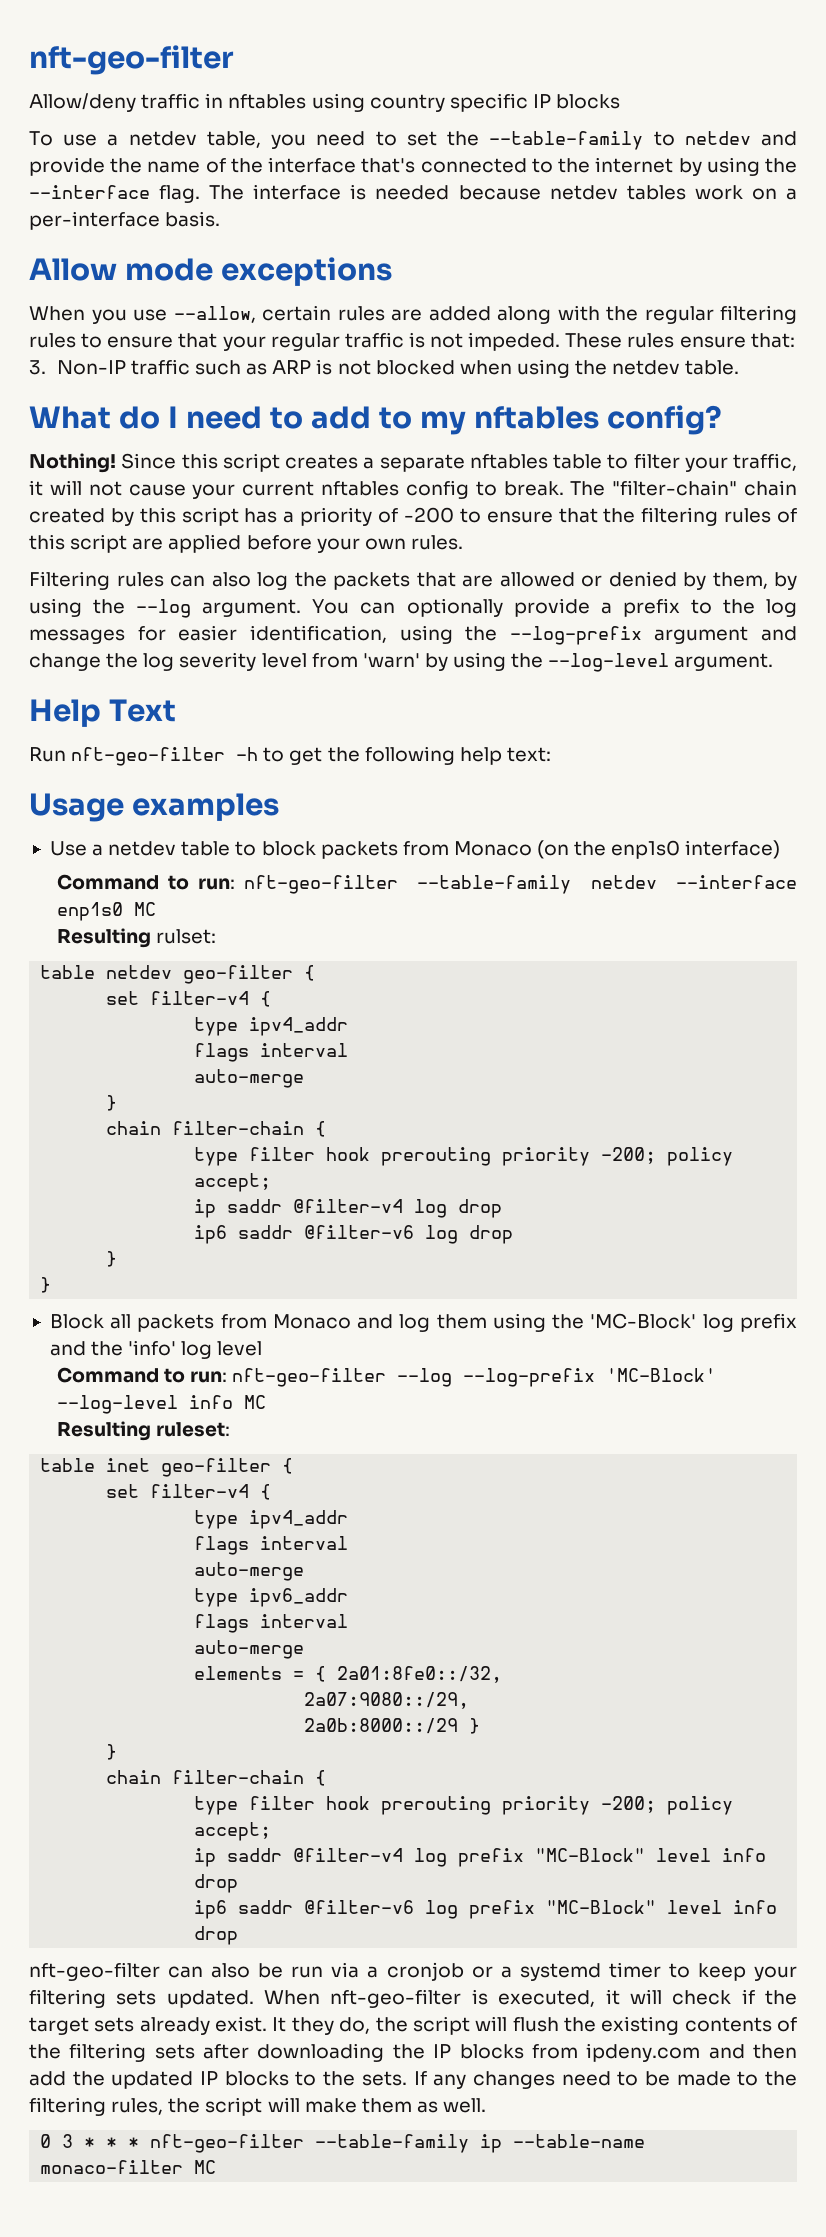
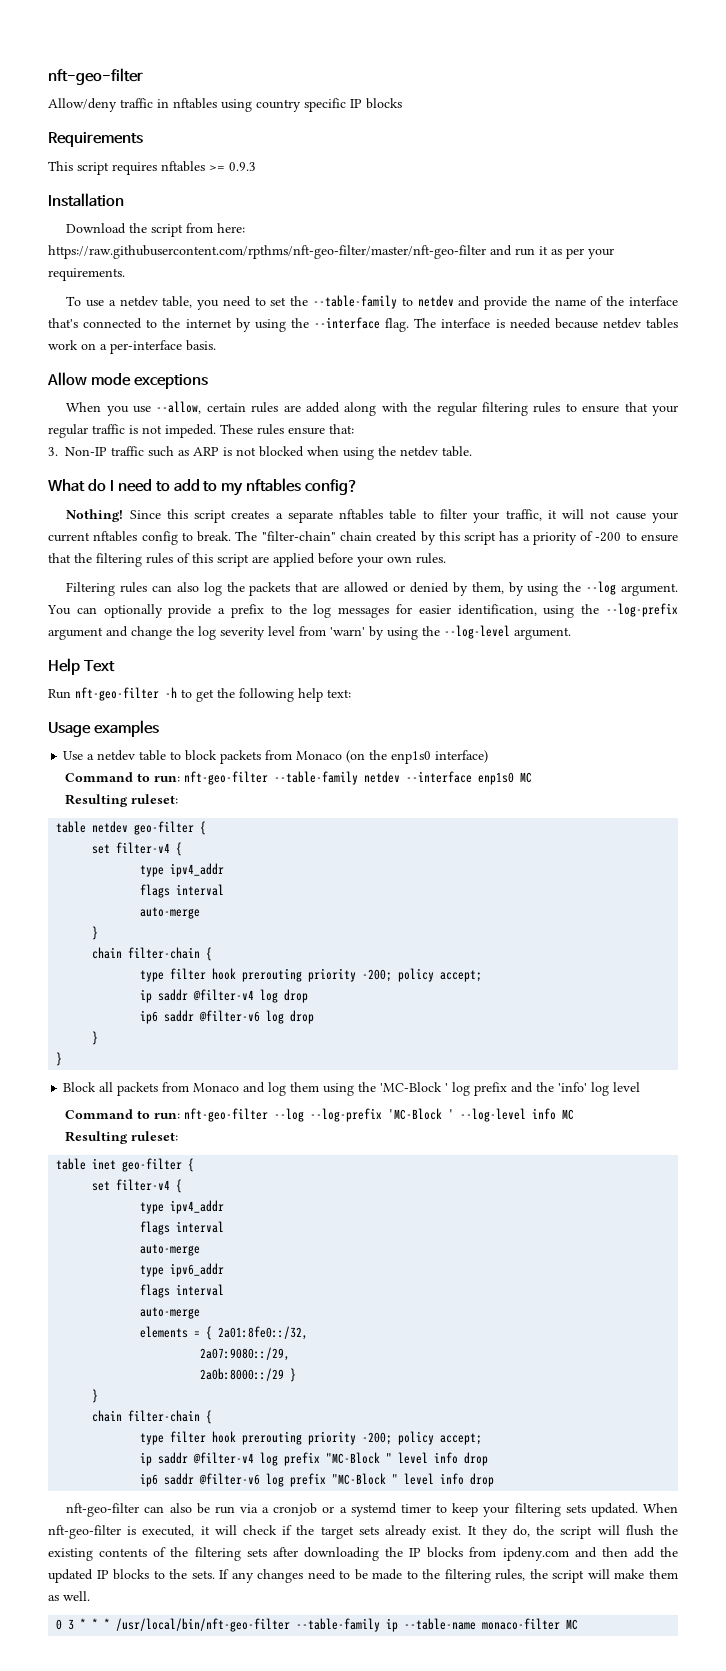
(621, 101) none -> [48,132,143,147] [48,161,256,175] [48,193,124,207] [66,223,246,237] [48,245,614,259] [48,268,125,281] // Requirements // This script requires nftables >= 0.9.3 // Installation // Download the script from here: https://raw.githubusercontent.com/rpthms/nft-geo-filter/master/nft-geo-filter and run it as per your requirements.
[155,929,216,944] rulset: -> [131,794,179,804] ruleset:
[590,1313,697,1329] 'MC-Block' -> [380,1082,449,1092] 'MC-Block '
[606,1368,717,1382] 'MC-Block' -> [388,1108,455,1120] 'MC-Block '
[535,1848,646,1862] "MC-Block" -> [326,1452,393,1464] "MC-Block "
[546,1900,657,1914] "MC-Block" -> [332,1473,399,1485] "MC-Block "
[150,2134,305,2153] nft-geo-filter -> [116,1618,291,1632] /usr/local/bin/nft-geo-filter

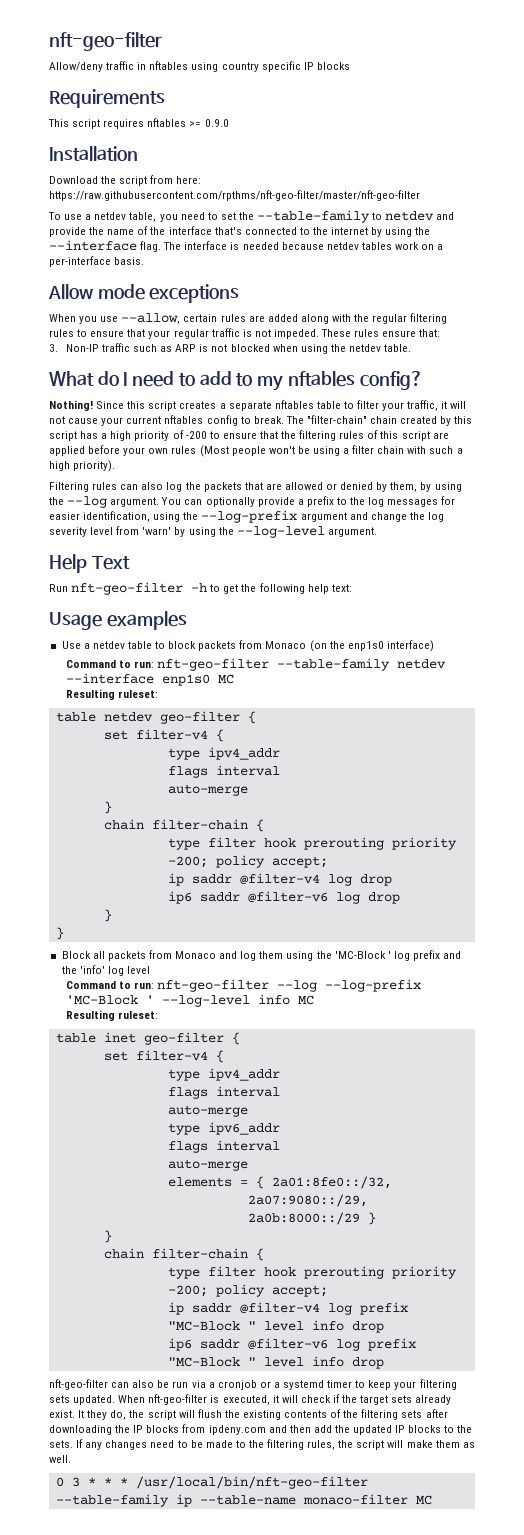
[229,162,256,171] 0.9.3 -> [204,119,229,127] 0.9.0
[490,245,614,259] [48,268,125,281] and run it as per your requirements. -> (420, 195) none
(530, 538) none -> [110,431,132,441] high
[416,553,446,564] rules. -> [171,445,463,457] [49,460,116,472] rules (Most people won't be using a filter chain with such a high priority).

